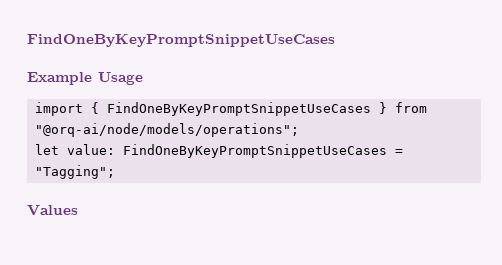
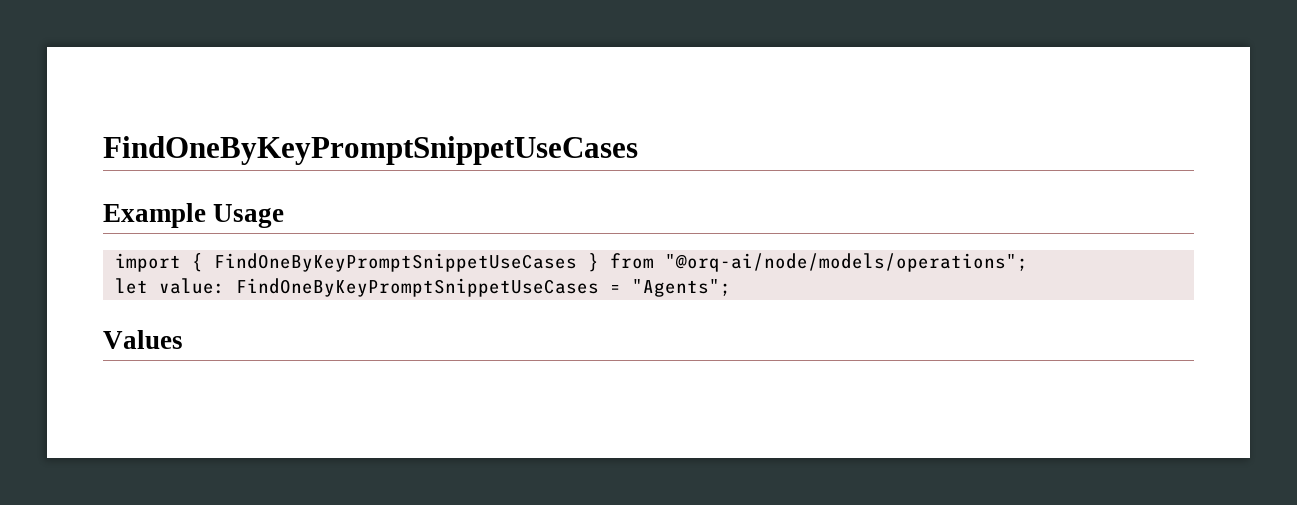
[34,165,115,179] "Tagging"; -> [632,279,731,297] "Agents";

